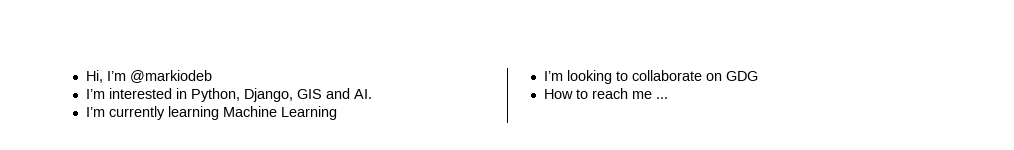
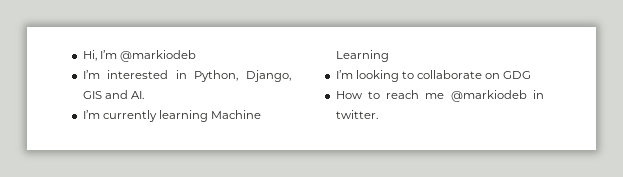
[655,97,668,99] ... -> [450,90,544,102] [335,110,378,119] @markiodeb in twitter.

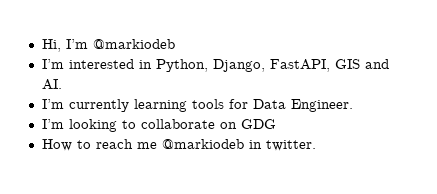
(291, 76) none -> [269,59,330,72] FastAPI,
[210,110,261,119] [335,50,389,62] Machine Learning -> [191,99,353,112] tools for Data Engineer.

